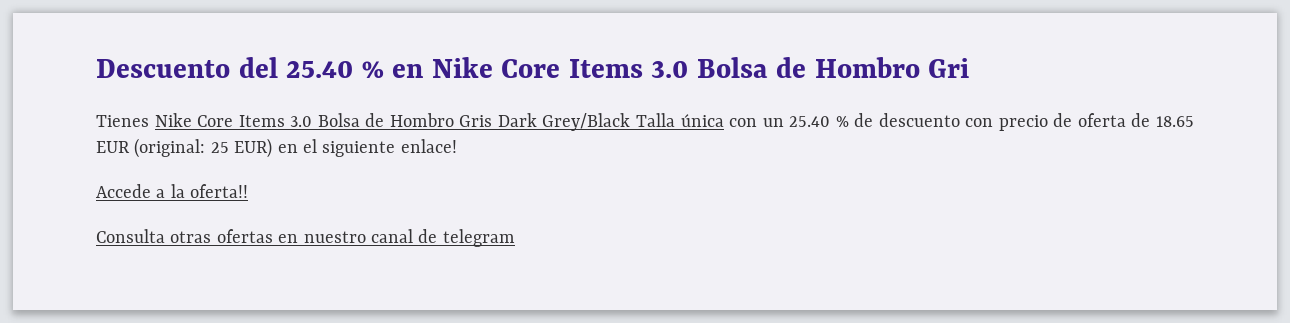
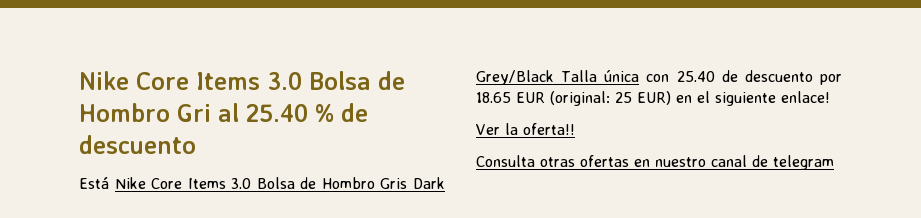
[96,57,424,78] Descuento del 25.40 % en -> (79, 80) none
[96,115,149,127] // Tienes -> [218,103,368,122] [79,135,196,154] [79,177,109,189] al 25.40 % de descuento // Está
[762,113,1151,131] un 25.40 % de descuento con precio de oferta de -> [676,70,842,85] 25.40 de descuento por
[96,184,166,198] Accede a -> [476,124,500,135] Ver

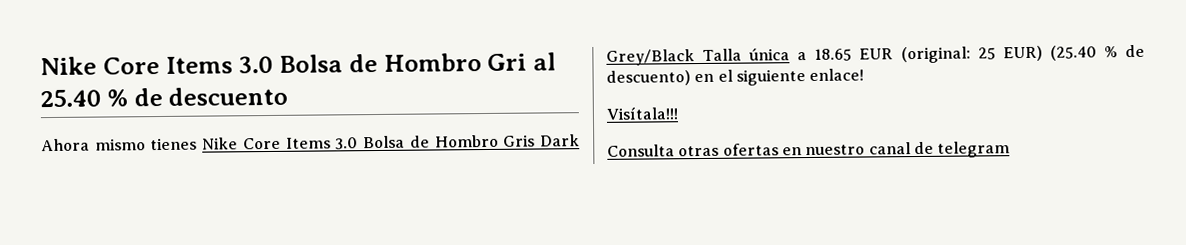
[79,177,109,189] Está -> [41,137,198,152] Ahora mismo tienes
[646,70,842,85] con 25.40 de descuento por -> [797,52,808,61] a
(671, 98) none -> [1049,44,1145,61] [606,70,691,86] (25.40 % de descuento)
[476,123,575,135] Ver la oferta!! -> [606,106,678,120] Visítala!!!

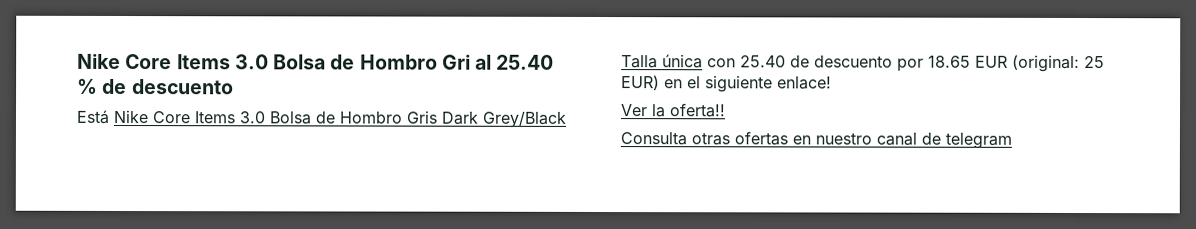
[41,137,198,152] Ahora mismo tienes -> [76,109,110,124] Está
[797,52,808,61] a -> [707,55,924,72] con 25.40 de descuento por
[1049,44,1145,61] [606,70,691,86] (25.40 % de descuento) -> (660, 83) none
[606,106,678,120] Visítala!!! -> [620,103,726,118] Ver la oferta!!

